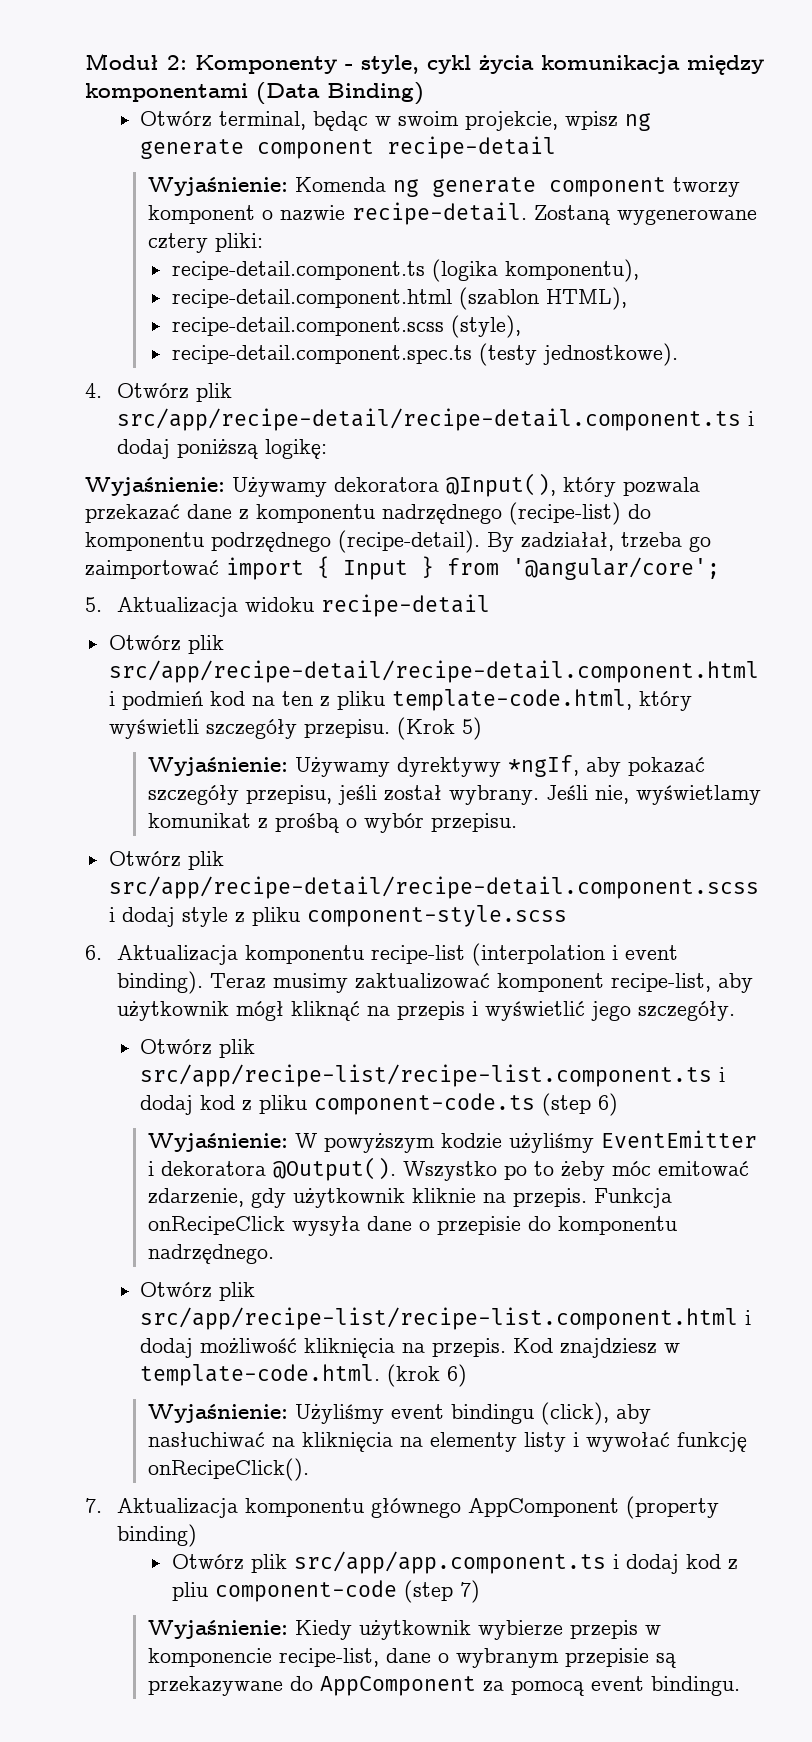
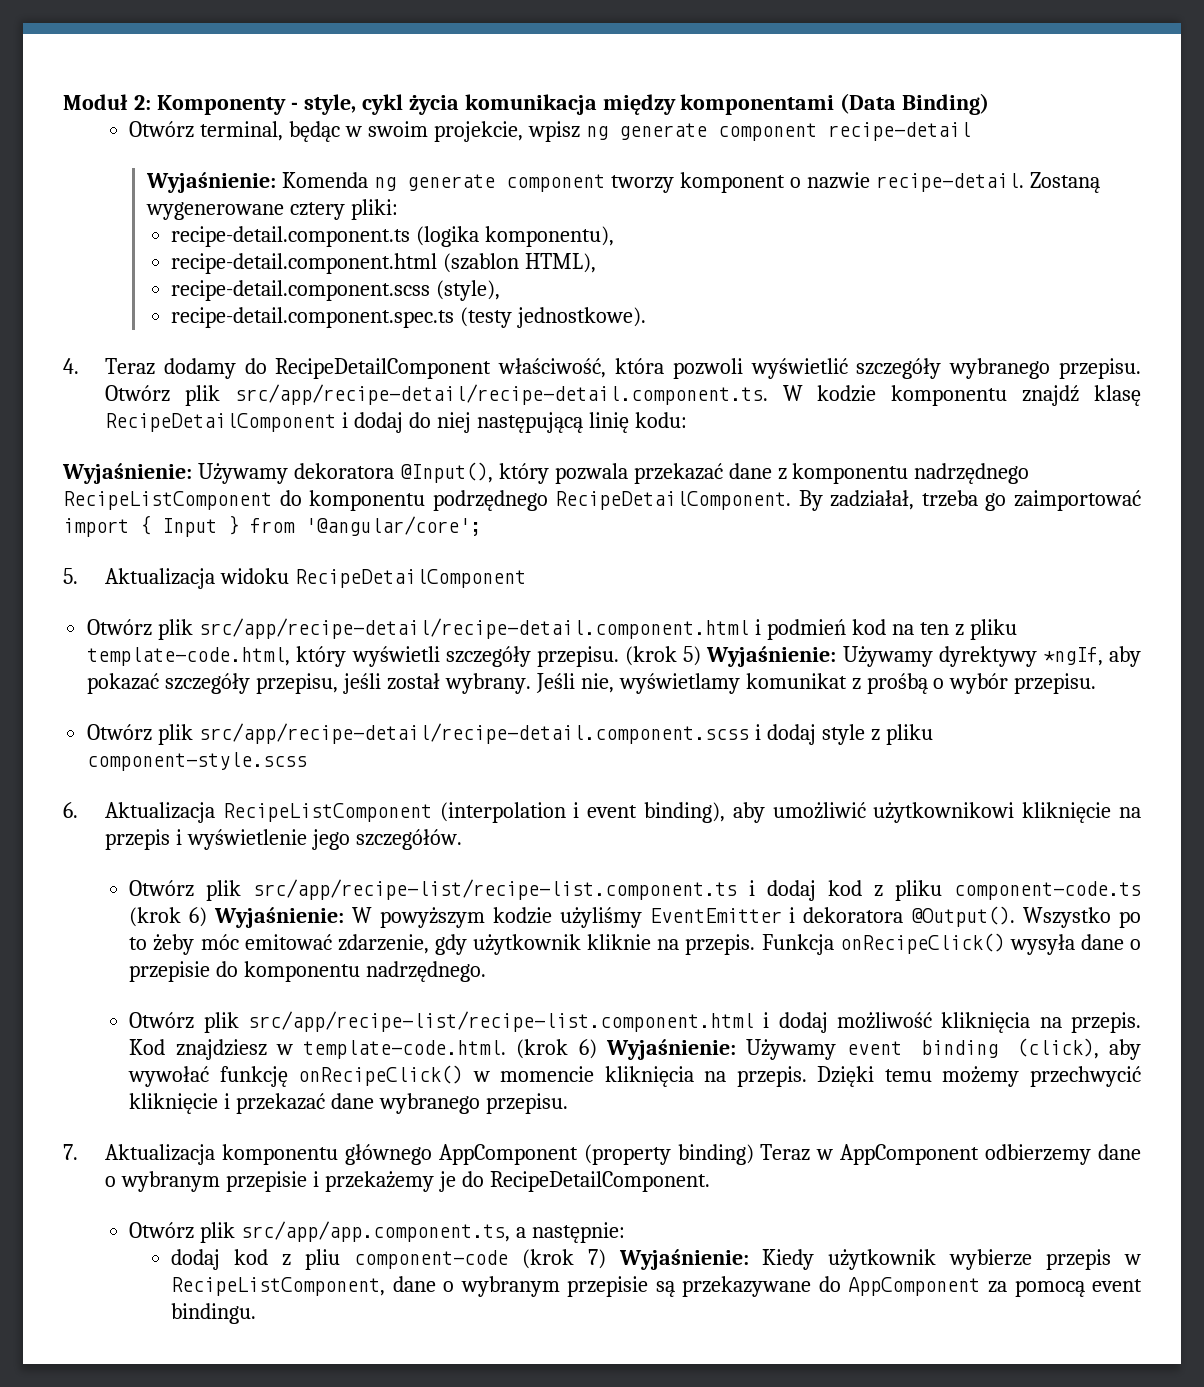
[116,383,232,402] [116,408,754,431] [116,439,327,459] Otwórz plik src/app/recipe-detail/recipe-detail.component.ts i dodaj poniższą logikę: -> [105,358,1142,379] [105,384,1142,406] [105,412,687,433] Teraz dodamy do RecipeDetailComponent właściwość, która pozwoli wyświetlić szczegóły wybranego przepisu. Otwórz plik src/app/recipe-detail/recipe-detail.component.ts. W kodzie komponentu znajdź klasę RecipeDetailComponent i dodaj do niej następującą linię kodu:
[509,502,621,525] (recipe-list) -> [63,491,272,510] RecipeListComponent
[338,530,480,553] (recipe-detail). -> [555,491,792,510] RecipeDetailComponent.
[320,594,490,617] recipe-detail -> [294,569,526,588] RecipeDetailComponent
[396,717,455,740] (Krok -> [625,646,678,666] (krok
(482, 728) // -> (702, 656) none
[244,945,465,964] komponentu recipe-list -> [222,803,432,822] RecipeListComponent
[116,971,753,994] [116,1001,735,1021] binding). Teraz musimy zaktualizować komponent recipe-list, aby użytkownik mógł kliknąć na przepis i wyświetlić jego szczegóły. -> [644,802,1142,823] [105,829,462,850] binding), aby umożliwić użytkownikowi kliknięcie na przepis i wyświetlenie jego szczegółów.
[542,1093,619,1116] (step 6) // -> [129,907,208,927] (krok 6)
[148,1216,286,1235] onRecipeClick -> [839,933,1005,954] onRecipeClick()
[148,1402,652,1425] [148,1432,748,1452] [148,1458,310,1481] // Wyjaśnienie: Użyliśmy event bindingu (click), aby nasłuchiwać na kliknięcia na elementy listy i wywołać funkcję onRecipeClick(). -> [606,1038,1141,1060] [128,1065,1141,1087] [129,1093,569,1114] Wyjaśnienie: Używamy event binding (click), aby wywołać funkcję onRecipeClick() w momencie kliknięcia na przepis. Dzięki temu możemy przechwycić kliknięcie i przekazać dane wybranego przepisu.
[171,1551,619,1574] // Otwórz plik src/app/app.component.ts i -> [760,1144,1142,1165] [105,1171,710,1192] [129,1221,626,1243] Teraz w AppComponent odbierzemy dane o wybranym przepisie i przekażemy je do RecipeDetailComponent. // Otwórz plik src/app/app.component.ts, a następnie: //
[403,1580,453,1603] (step -> [521,1249,574,1269] (krok
(480, 1591) // -> (606, 1259) none
[148,1648,380,1667] komponencie recipe-list, -> [171,1277,386,1296] RecipeListComponent,

